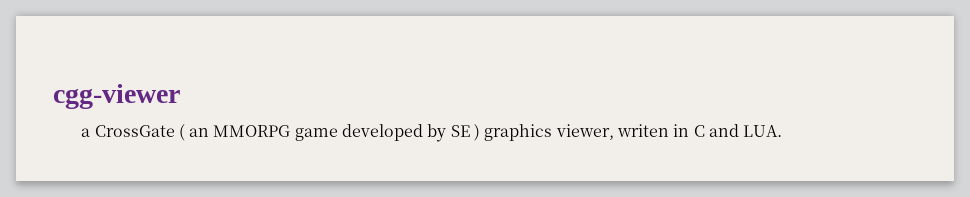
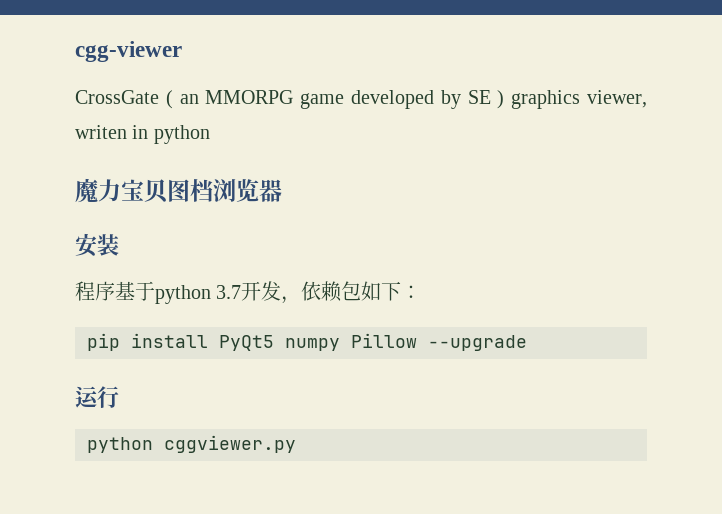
[81,128,91,137] a -> (182, 51) none
[693,124,783,137] C and LUA. -> [153,125,210,144] [75,178,282,203] [75,233,119,257] [75,281,422,304] [87,333,527,351] [75,386,119,408] [87,435,296,453] python // 魔力宝贝图档浏览器 // 安装 // 程序基于python 3.7开发，依赖包如下： // pip install PyQt5 numpy Pillow --upgrade // 运行 // python cggviewer.py

